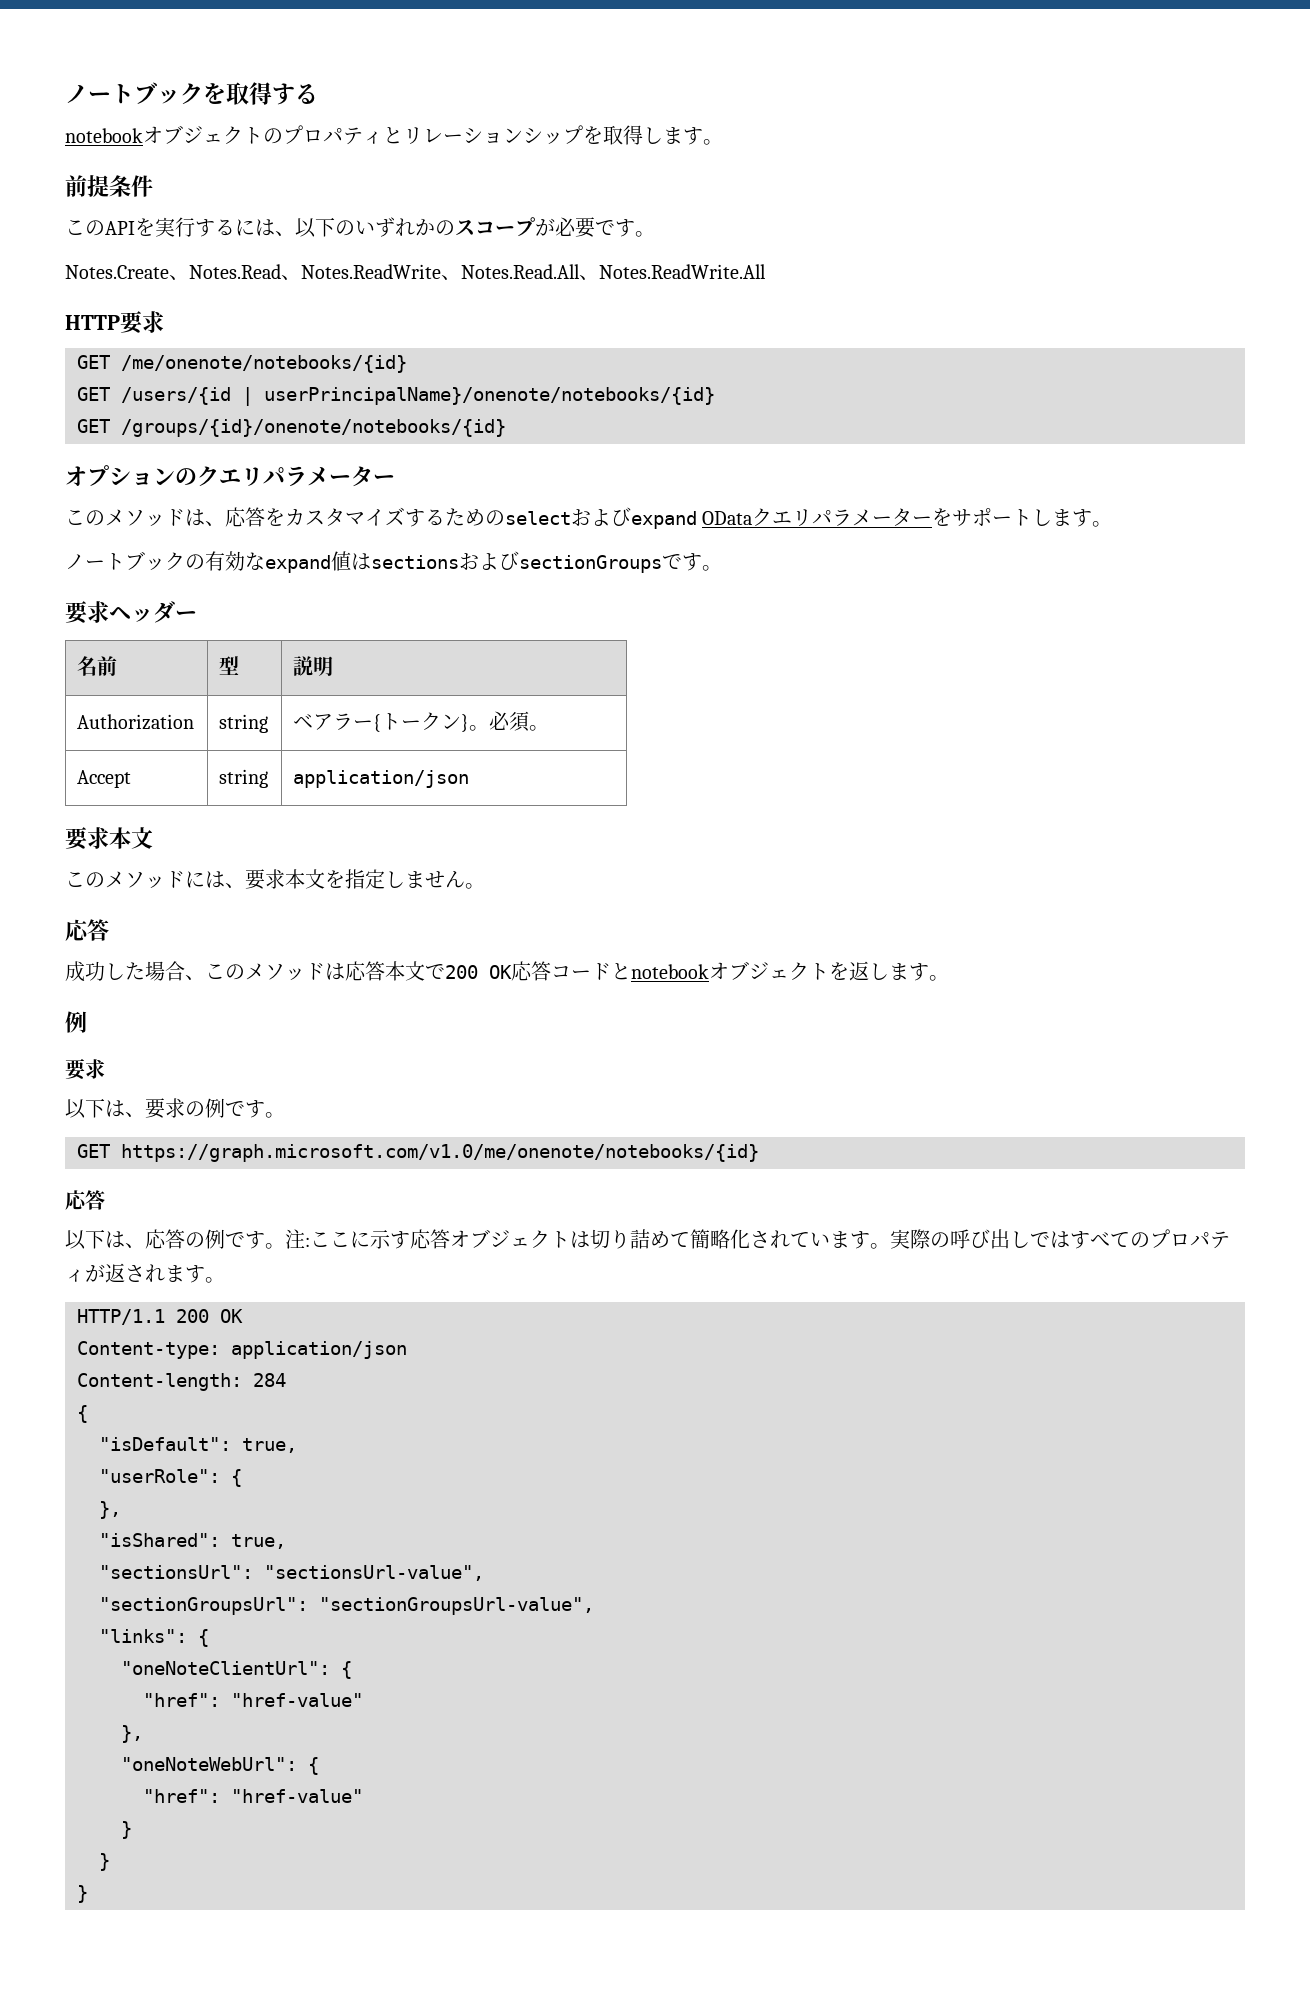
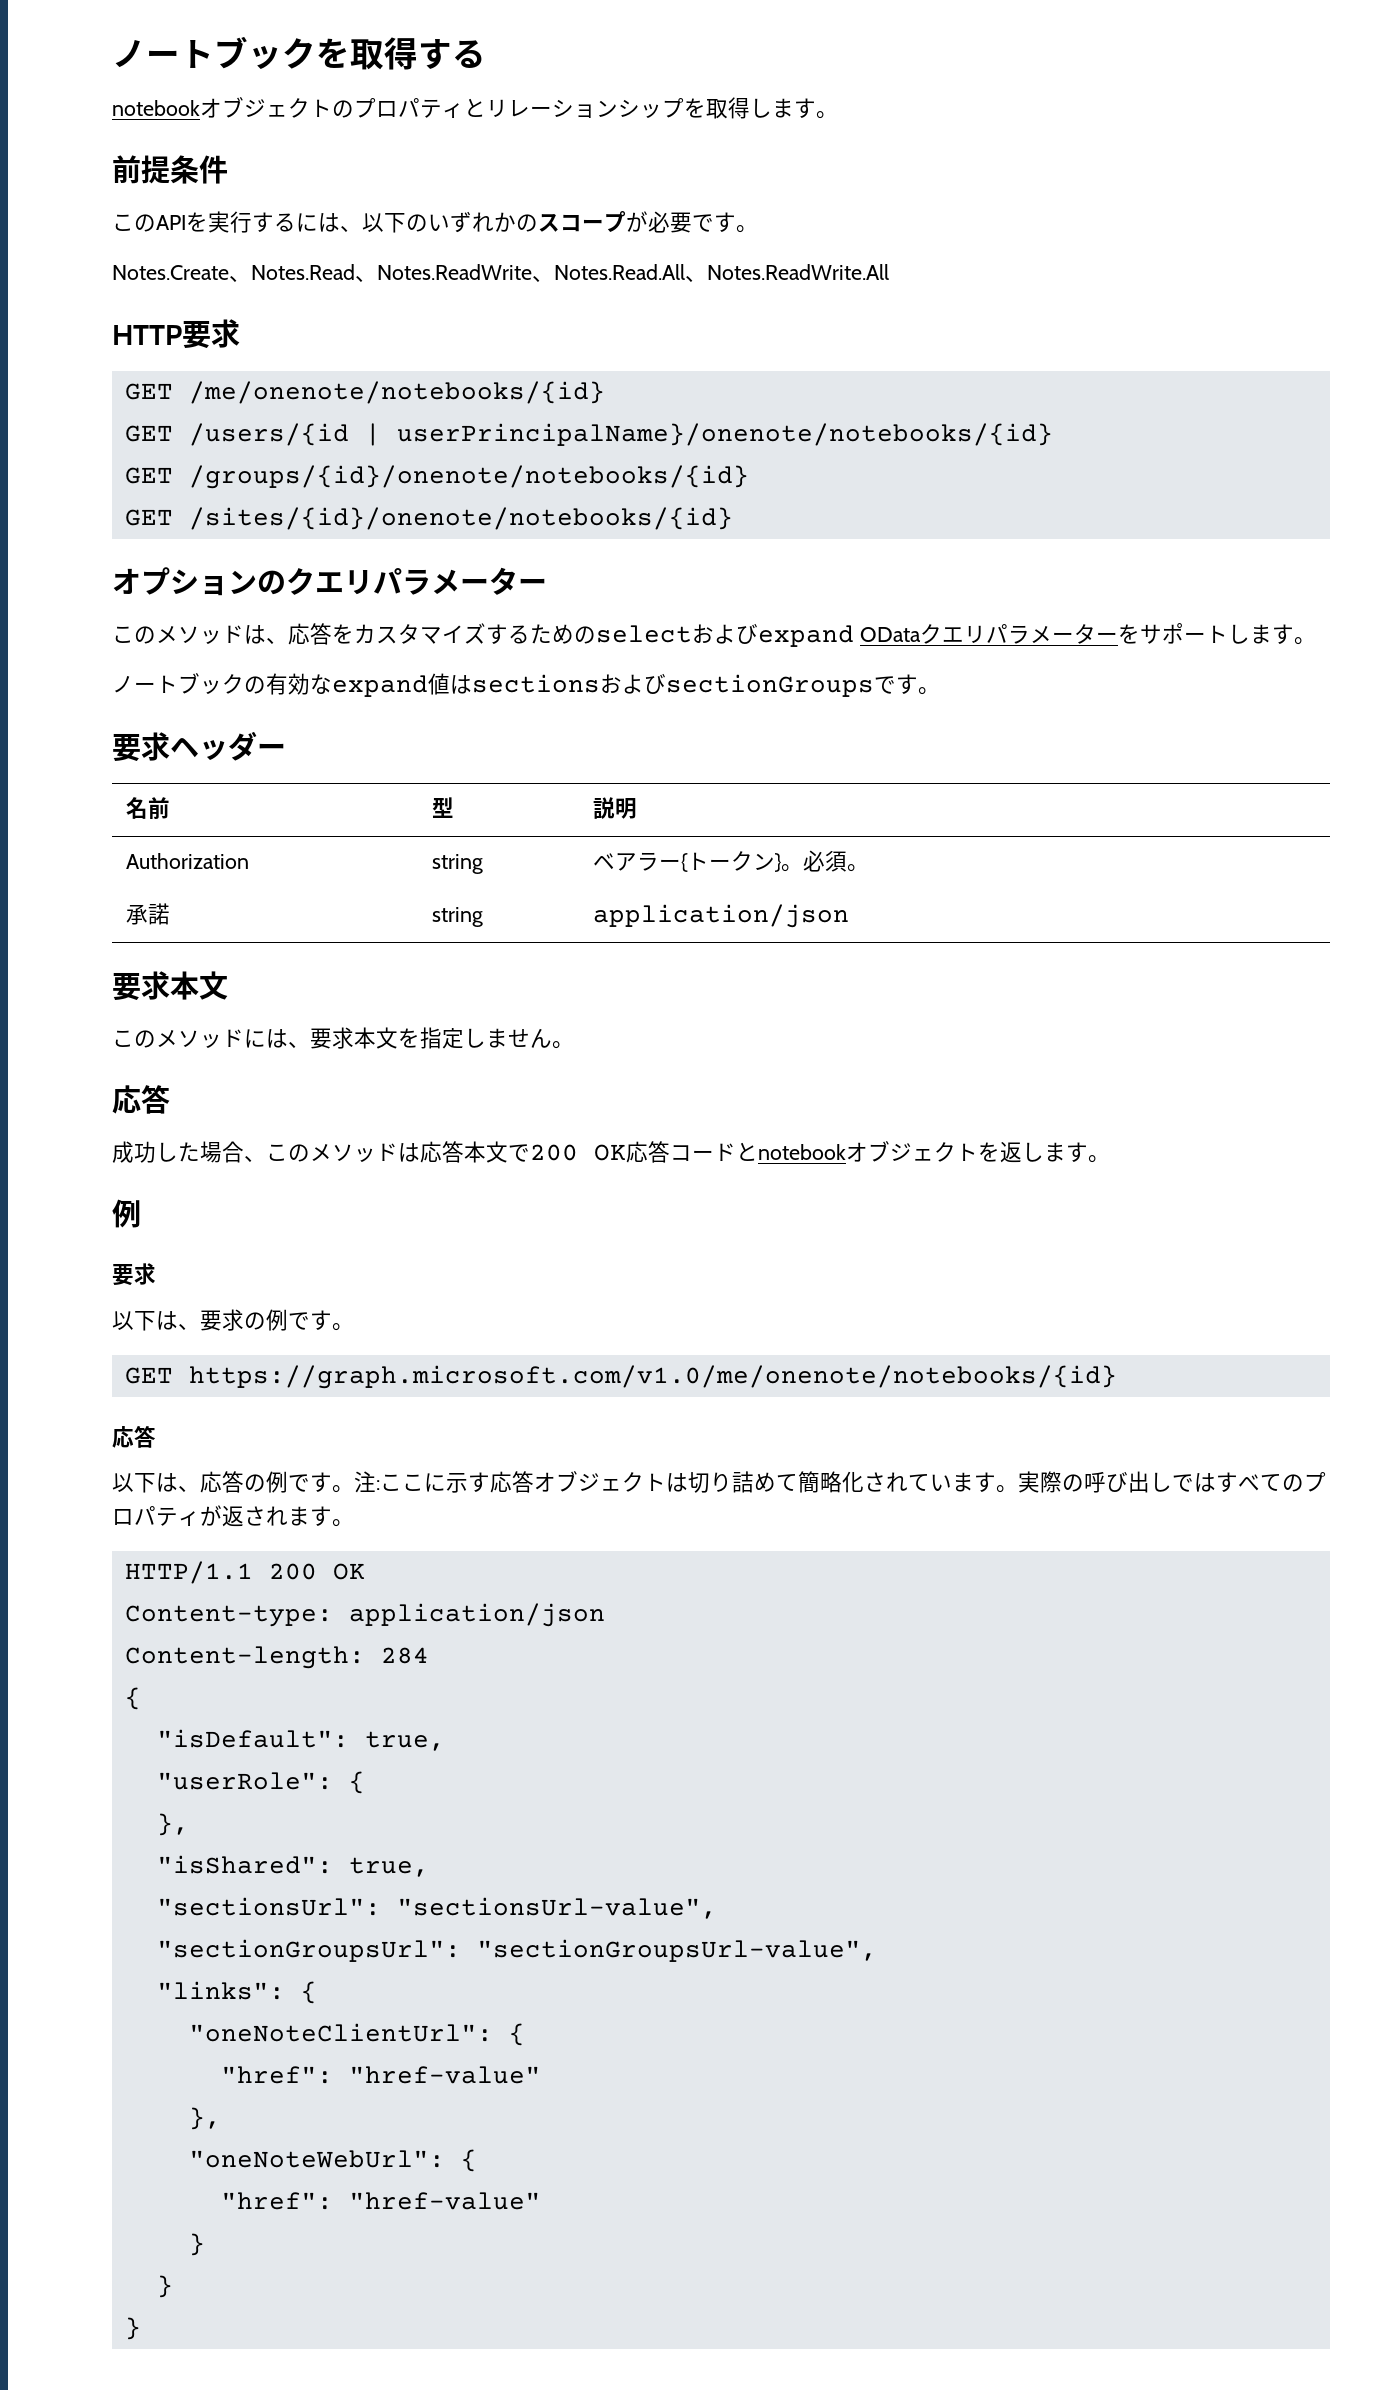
(506, 428) none -> [124,507,733,530] // GET /sites/{id}/onenote/notebooks/{id}
[77,770,132,788] Accept -> [126,903,171,925] 承諾

